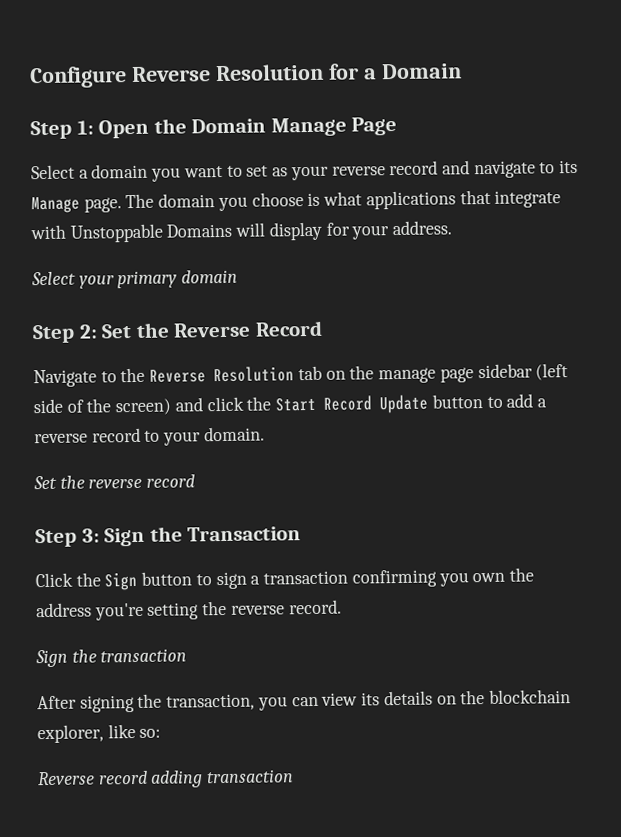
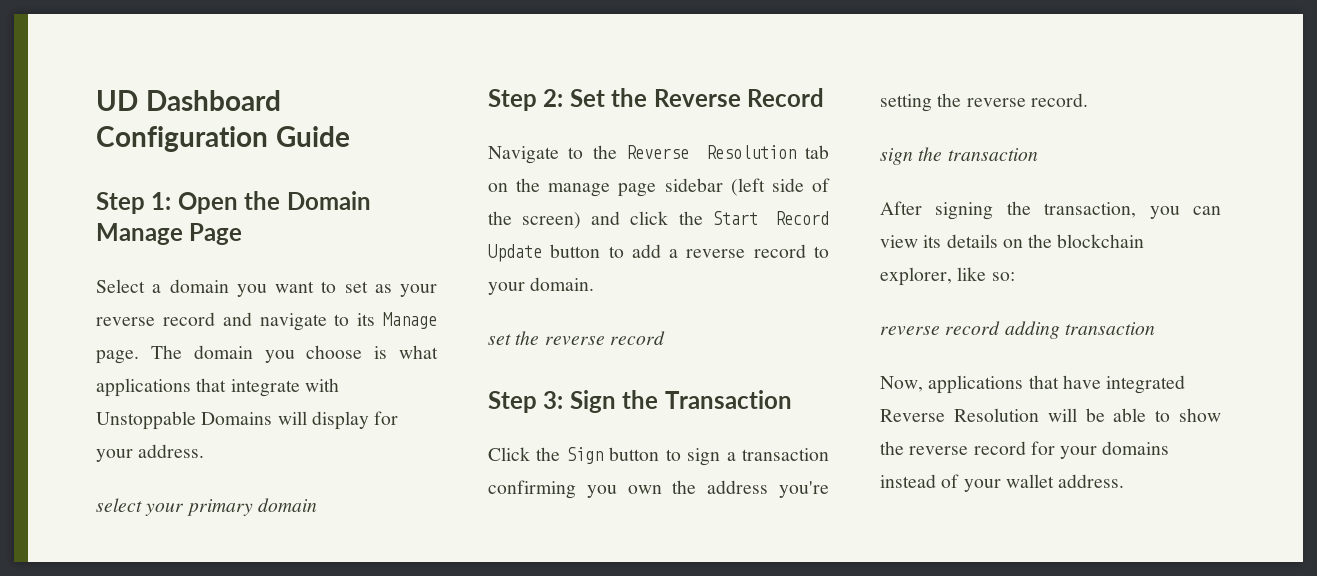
[29,63,462,89] Configure Reverse Resolution for a Domain -> [96,90,281,111] [96,126,350,152] UD Dashboard Configuration Guide
[31,271,76,286] Select -> [96,498,142,512] select
[33,475,57,490] Set -> [488,334,511,345] set
[35,649,68,668] Sign -> [880,148,913,165] sign
[37,771,95,786] Reverse -> [880,326,940,335] reverse
(295, 776) none -> [880,375,1186,394] [880,408,1221,422] [880,441,1170,459] [880,474,1125,492] // Now, applications that have integrated Reverse Resolution will be able to show the reverse record for your domains instead of your wallet address.

